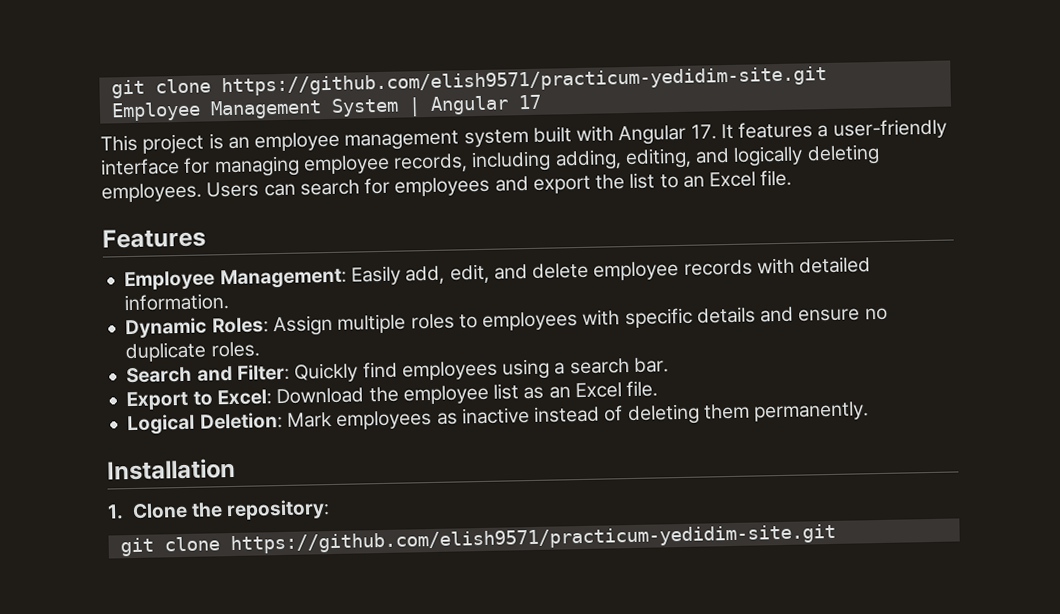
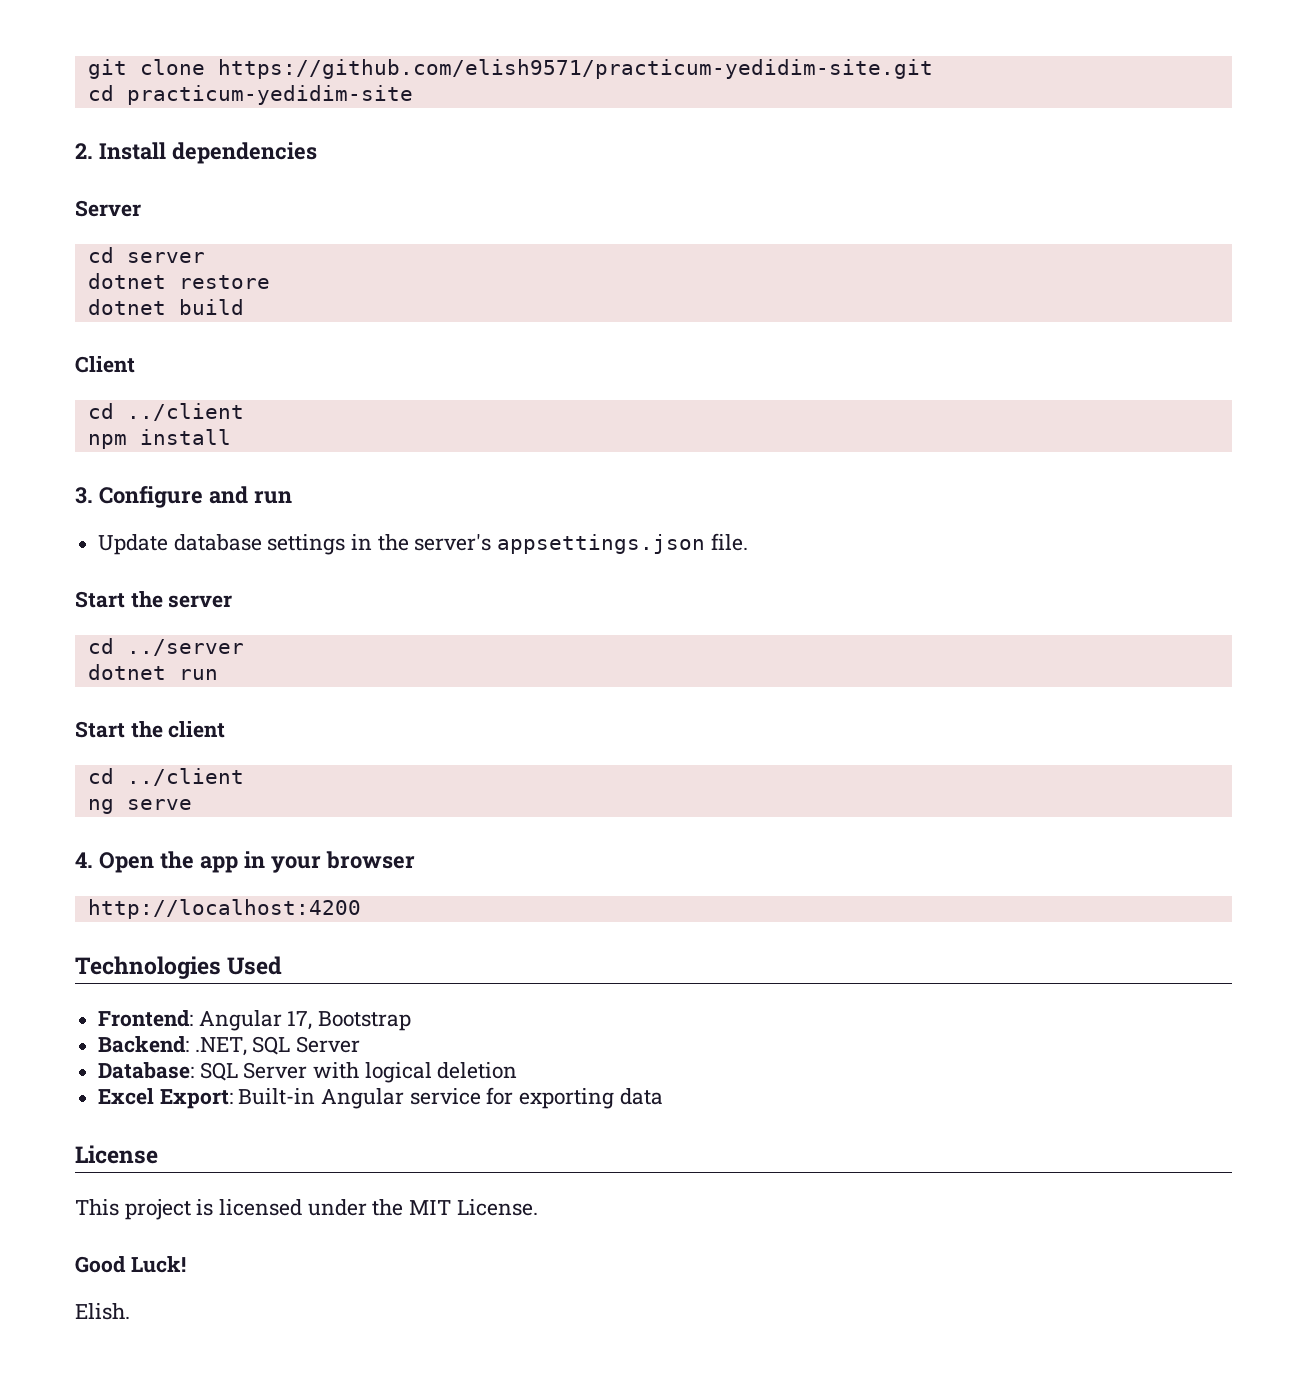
[110,94,542,122] [100,118,947,154] [100,143,880,178] [101,169,793,203] [102,227,206,249] [124,256,872,291] [124,293,230,312] [125,306,888,339] [125,341,260,363] [126,357,669,384] [126,380,659,411] [127,401,870,436] [106,457,236,481] [107,499,331,521] [119,523,836,557] Employee Management System | Angular 17 // This project is an employee management system built with Angular 17. It features a user-friendly interface for managing employee records, including adding, editing, and logically deleting employees. Users can search for employees and export the list to an Excel file. // Features // Employee Management: Easily add, edit, and delete employee records with detailed information. // Dynamic Roles: Assign multiple roles to employees with specific details and ensure no duplicate roles. // Search and Filter: Quickly find employees using a search bar. // Export to Excel: Download the employee list as an Excel file. // Logical Deletion: Mark employees as inactive instead of deleting them permanently. // Installation // 1. Clone the repository: // git clone https://github.com/elish9571/practicum-yedidim-site.git -> [87,85,413,105] [75,142,317,164] [75,200,141,217] [87,247,205,263] [87,273,270,289] [87,299,244,315] [75,356,135,373] [87,403,244,421] [87,429,231,449] [75,486,292,508] [98,533,748,555] [75,591,233,608] [87,638,244,656] [87,664,218,680] [75,721,226,738] [87,768,244,786] [87,799,192,814] [75,851,415,873] [87,899,361,919] [75,956,283,979] [98,1010,412,1031] [98,1036,361,1056] [98,1062,518,1083] [98,1087,663,1109] [75,1145,158,1164] [75,1199,538,1220] [75,1256,186,1273] [75,1303,130,1320] cd practicum-yedidim-site // 2. Install dependencies // Server // cd server // dotnet restore // dotnet build // Client // cd ../client // npm install // 3. Configure and run // Update database settings in the server's appsettings.json file. // Start the server // cd ../server // dotnet run // Start the client // cd ../client // ng serve // 4. Open the app in your browser // http://localhost:4200 // Technologies Used // Frontend: Angular 17, Bootstrap // Backend: .NET, SQL Server // Database: SQL Server with logical deletion // Excel Export: Built-in Angular service for exporting data // License // This project is licensed under the MIT License. // Good Luck! // Elish.

